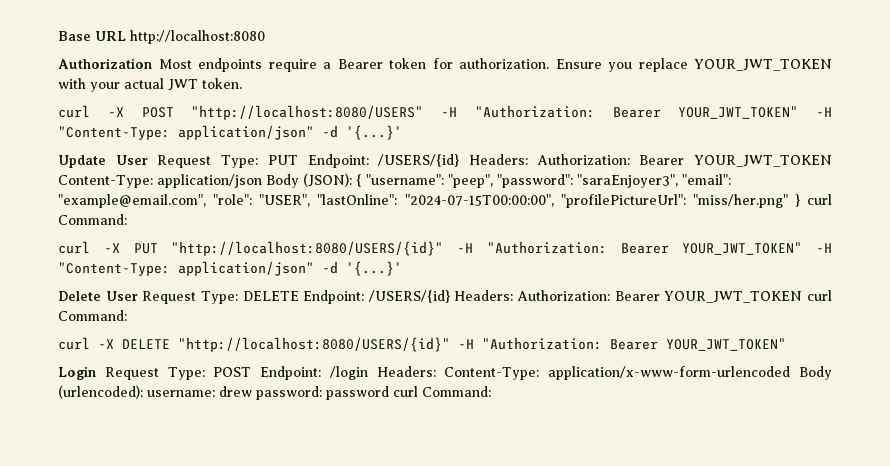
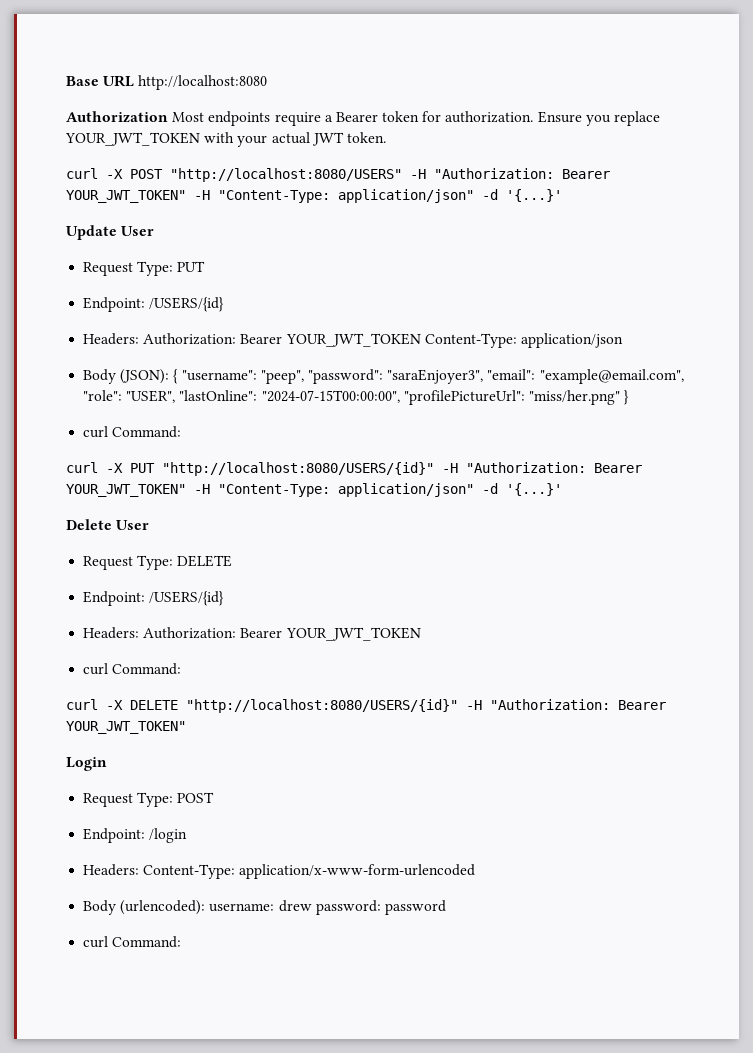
(148, 160) none -> (155, 231) //
[307,154,460,168] Endpoint: /USERS/{id} -> [83,297,225,312] // Endpoint: /USERS/{id} //
(262, 181) none -> (623, 340) //
(800, 200) none -> (630, 397) //
(138, 296) none -> (150, 525) //
[303,290,803,304] Endpoint: /USERS/{id} Headers: Authorization: Bearer YOUR_JWT_TOKEN -> [83,591,225,606] [83,627,421,641] // Endpoint: /USERS/{id} // Headers: Authorization: Bearer YOUR_JWT_TOKEN //
(96, 373) none -> (107, 764) //
(252, 372) none -> (215, 797) //
(368, 373) none -> (188, 835) //
(791, 373) none -> (476, 871) //
(389, 393) none -> (446, 907) //

